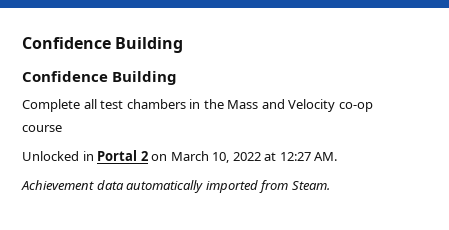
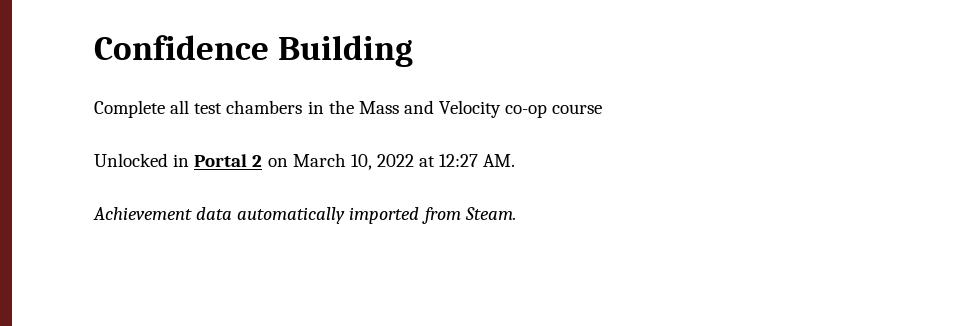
[22,37,184,53] [22,71,178,85] Confidence Building // Confidence Building -> [94,35,414,67] Confidence Building

